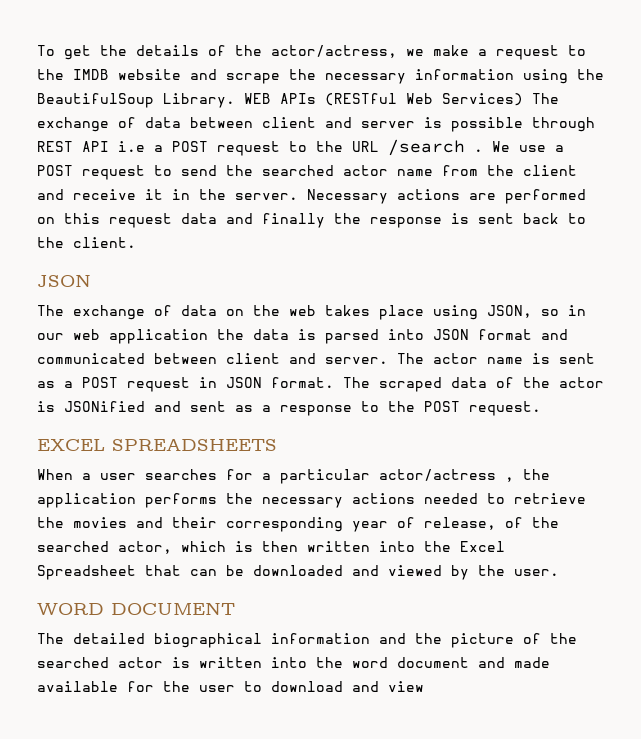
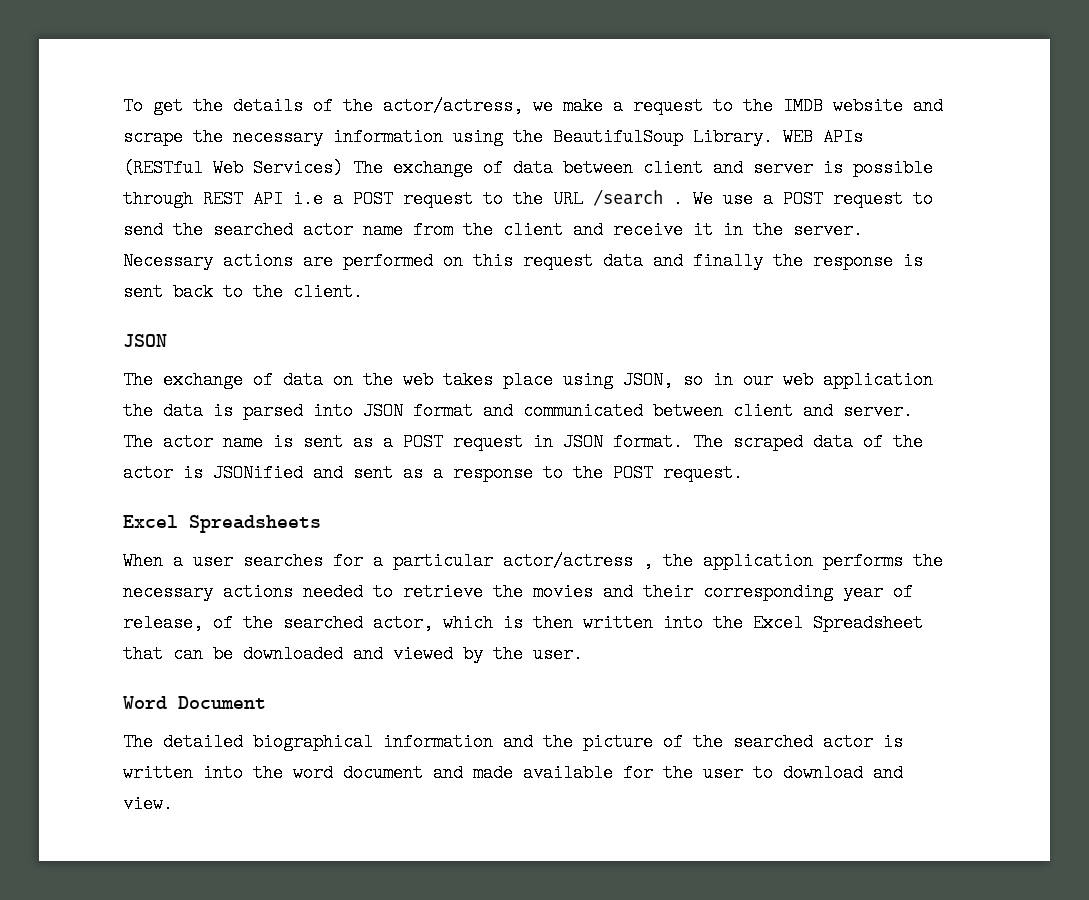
[37,439,277,451] EXCEL SPREADSHEETS -> [123,515,321,533] Excel Spreadsheets
[37,602,235,615] WORD DOCUMENT -> [123,696,266,709] Word Document
[388,681,424,692] view -> [123,795,173,813] view.

